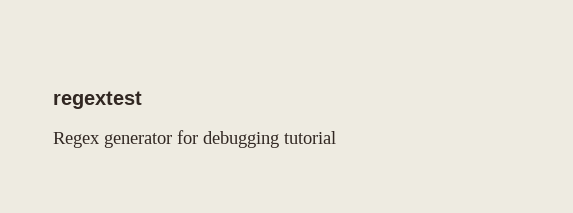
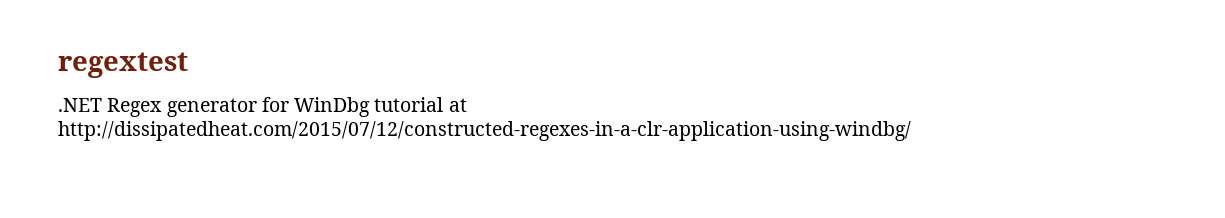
(142, 100) none -> [58,98,102,112] .NET
[203,131,336,148] debugging tutorial -> [294,97,467,117] [58,121,911,141] WinDbg tutorial at http://dissipatedheat.com/2015/07/12/constructed-regexes-in-a-clr-application-using-windbg/

